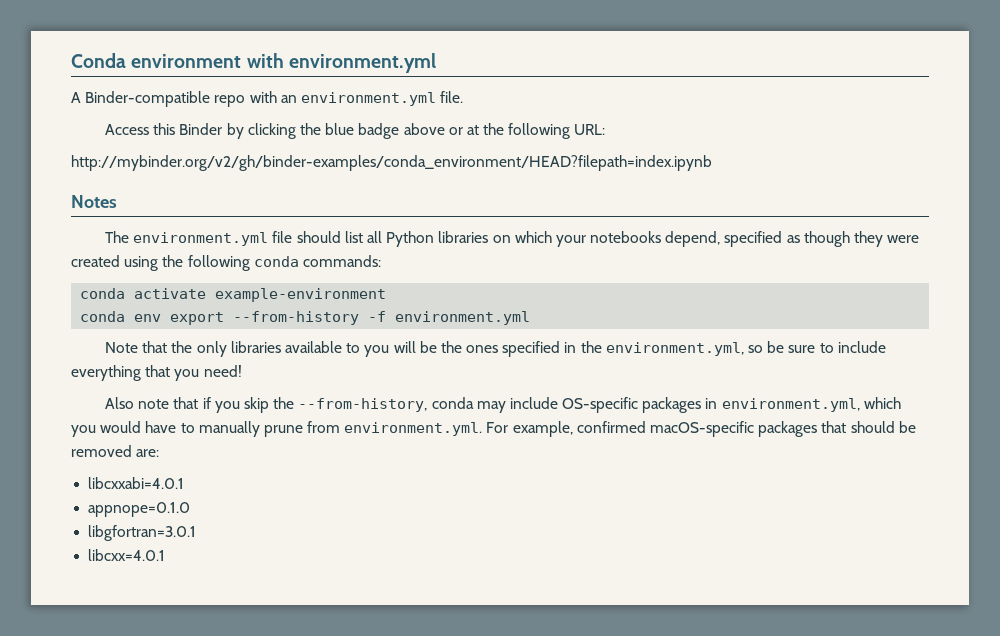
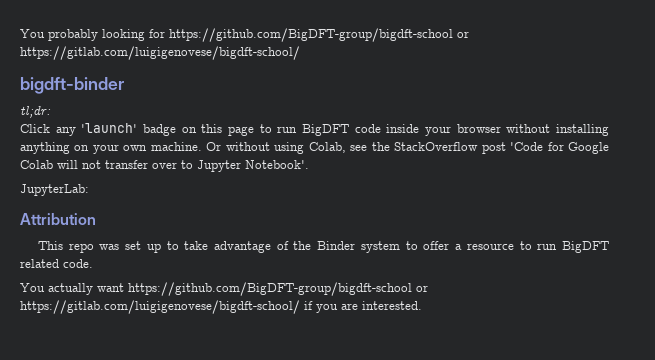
[71,53,436,73] [71,91,464,107] [105,123,606,139] [71,155,712,171] [71,195,117,208] [105,231,920,247] [71,255,381,271] [80,288,387,302] [80,311,531,325] [105,341,886,357] [71,365,242,381] [105,397,901,413] [71,421,916,437] [71,445,160,457] [88,477,185,489] [88,502,191,517] [88,525,197,541] [88,549,166,561] Conda environment with environment.yml // A Binder-compatible repo with an environment.yml file. // Access this Binder by clicking the blue badge above or at the following URL: // http://mybinder.org/v2/gh/binder-examples/conda_environment/HEAD?filepath=index.ipynb // Notes // The environment.yml file should list all Python libraries on which your notebooks depend, specified as though they were created using the following conda commands: // conda activate example-environment // conda env export --from-history -f environment.yml // Note that the only libraries available to you will be the ones specified in the environment.yml, so be sure to include everything that you need! // Also note that if you skip the --from-history, conda may include OS-specific packages in environment.yml, which you would have to manually prune from environment.yml. For example, confirmed macOS-specific packages that should be removed are: // libcxxabi=4.0.1 // appnope=0.1.0 // libgfortran=3.0.1 // libcxx=4.0.1 -> [20,28,469,42] [20,46,300,60] [20,77,124,94] [20,106,51,118] [20,123,610,136] [20,142,609,154] [20,160,309,172] [20,184,89,196] [20,213,96,225] [37,241,609,253] [20,259,93,268] [20,282,428,296] [20,300,422,314] You probably looking for https://github.com/BigDFT-group/bigdft-school or https://gitlab.com/luigigenovese/bigdft-school/ // bigdft-binder // tl;dr: // Click any 'launch' badge on this page to run BigDFT code inside your browser without installing anything on your own machine. Or without using Colab, see the StackOverflow post 'Code for Google Colab will not transfer over to Jupyter Notebook'. // JupyterLab: // Attribution // This repo was set up to take advantage of the Binder system to offer a resource to run BigDFT related code. // You actually want https://github.com/BigDFT-group/bigdft-school or https://gitlab.com/luigigenovese/bigdft-school/ if you are interested.

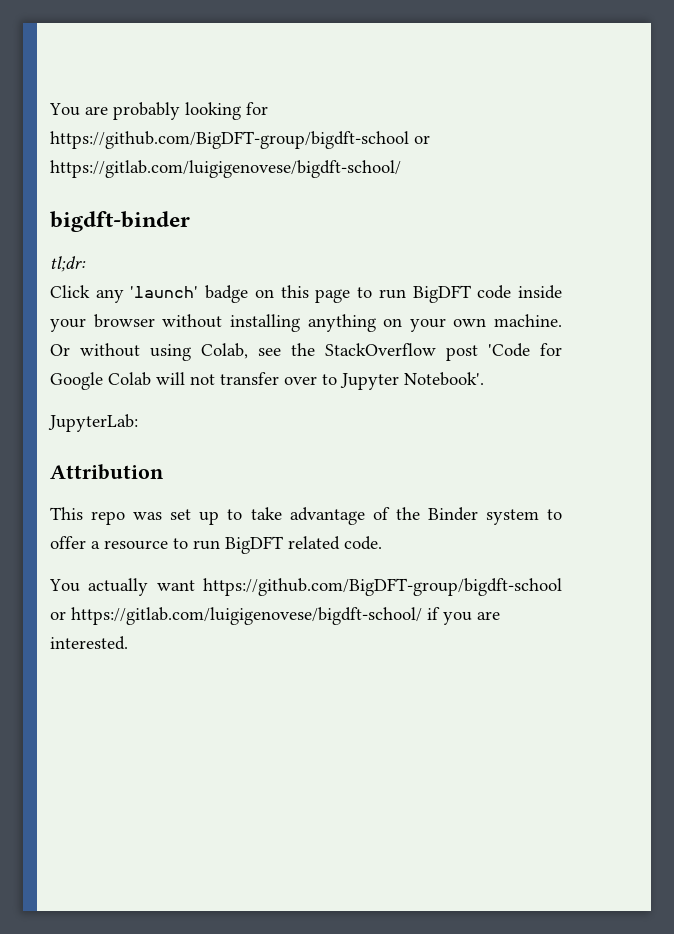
[20,29,45,38] You -> [49,103,108,116] You are

